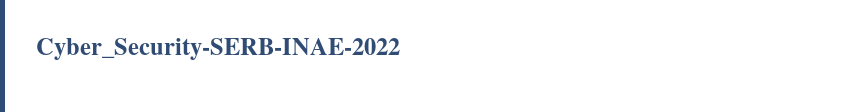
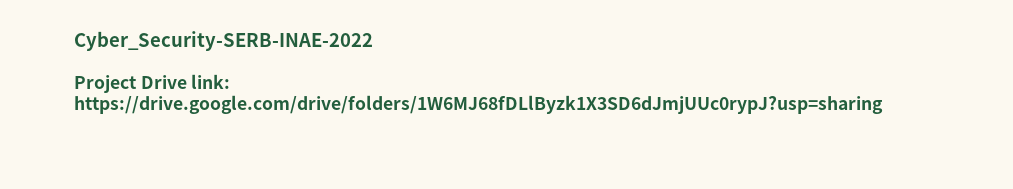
(400, 49) none -> [74,74,231,93] [74,95,883,114] // Project Drive link: https://drive.google.com/drive/folders/1W6MJ68fDLlByzk1X3SD6dJmjUUc0rypJ?usp=sharing

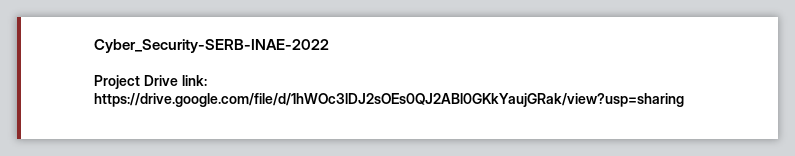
[74,95,883,114] https://drive.google.com/drive/folders/1W6MJ68fDLlByzk1X3SD6dJmjUUc0rypJ?usp=sharing -> [94,93,684,107] https://drive.google.com/file/d/1hWOc3lDJ2sOEs0QJ2ABl0GKkYaujGRak/view?usp=sharing

